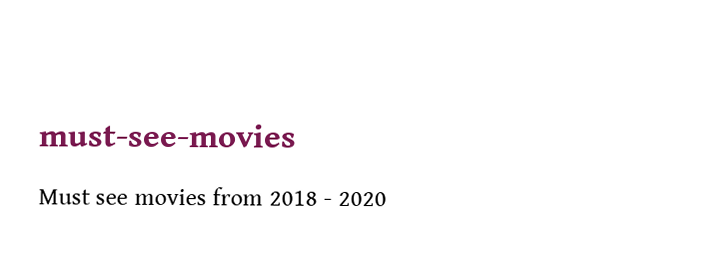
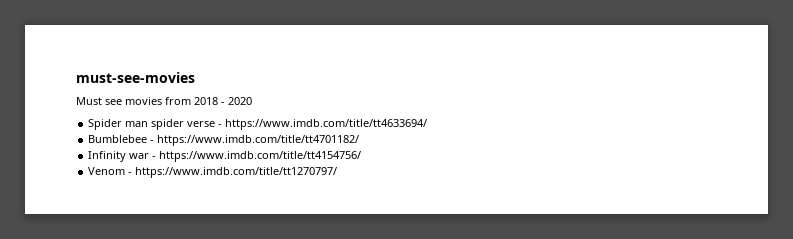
(387, 199) none -> [88,119,428,130] [88,135,360,146] [88,151,362,162] [88,167,338,178] // Spider man spider verse - https://www.imdb.com/title/tt4633694/ // Bumblebee - https://www.imdb.com/title/tt4701182/ // Infinity war - https://www.imdb.com/title/tt4154756/ // Venom - https://www.imdb.com/title/tt1270797/

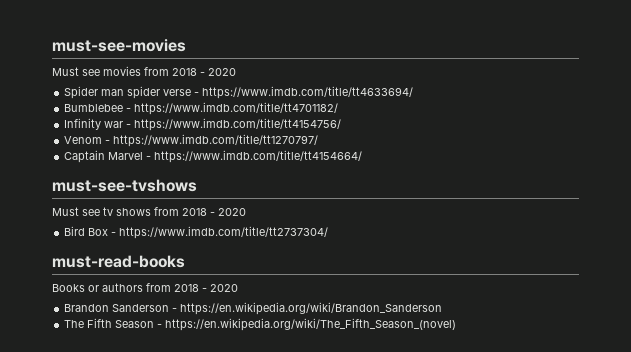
(338, 172) none -> [64,150,363,163] [52,179,197,192] [52,207,246,216] [64,226,329,239] [52,255,185,268] [52,283,238,292] [64,302,443,315] [64,318,457,331] // Captain Marvel - https://www.imdb.com/title/tt4154664/ // must-see-tvshows // Must see tv shows from 2018 - 2020 // Bird Box - https://www.imdb.com/title/tt2737304/ // must-read-books // Books or authors from 2018 - 2020 // Brandon Sanderson - https://en.wikipedia.org/wiki/Brandon_Sanderson // The Fifth Season - https://en.wikipedia.org/wiki/The_Fifth_Season_(novel)

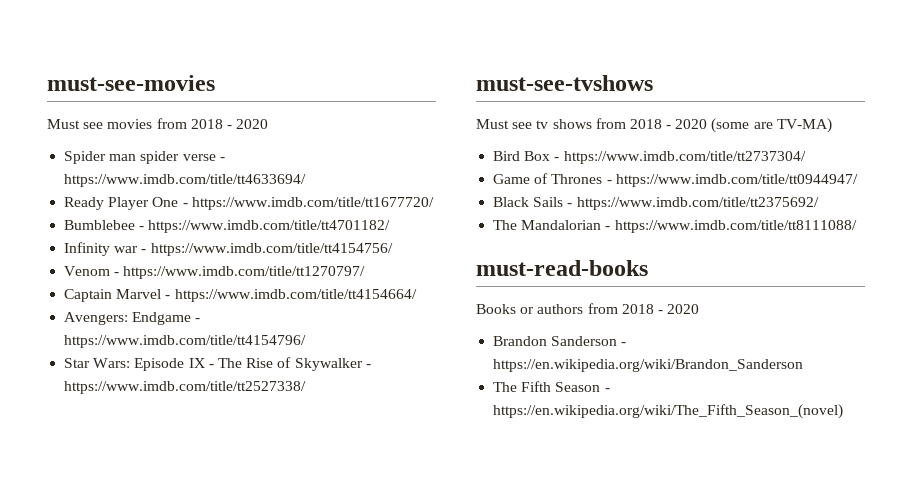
(414, 92) none -> [64,197,434,210] // Ready Player One - https://www.imdb.com/title/tt1677720/
(363, 156) none -> [64,312,201,325] [64,335,307,348] [64,357,371,371] [64,381,307,394] // Avengers: Endgame - https://www.imdb.com/title/tt4154796/ // Star Wars: Episode IX - The Rise of Skywalker - https://www.imdb.com/title/tt2527338/
(246, 212) none -> [711,118,832,133] (some are TV-MA)
(329, 232) none -> [493,173,858,187] [493,197,819,210] [493,220,857,233] // Game of Thrones - https://www.imdb.com/title/tt0944947/ // Black Sails - https://www.imdb.com/title/tt2375692/ // The Mandalorian - https://www.imdb.com/title/tt8111088/

